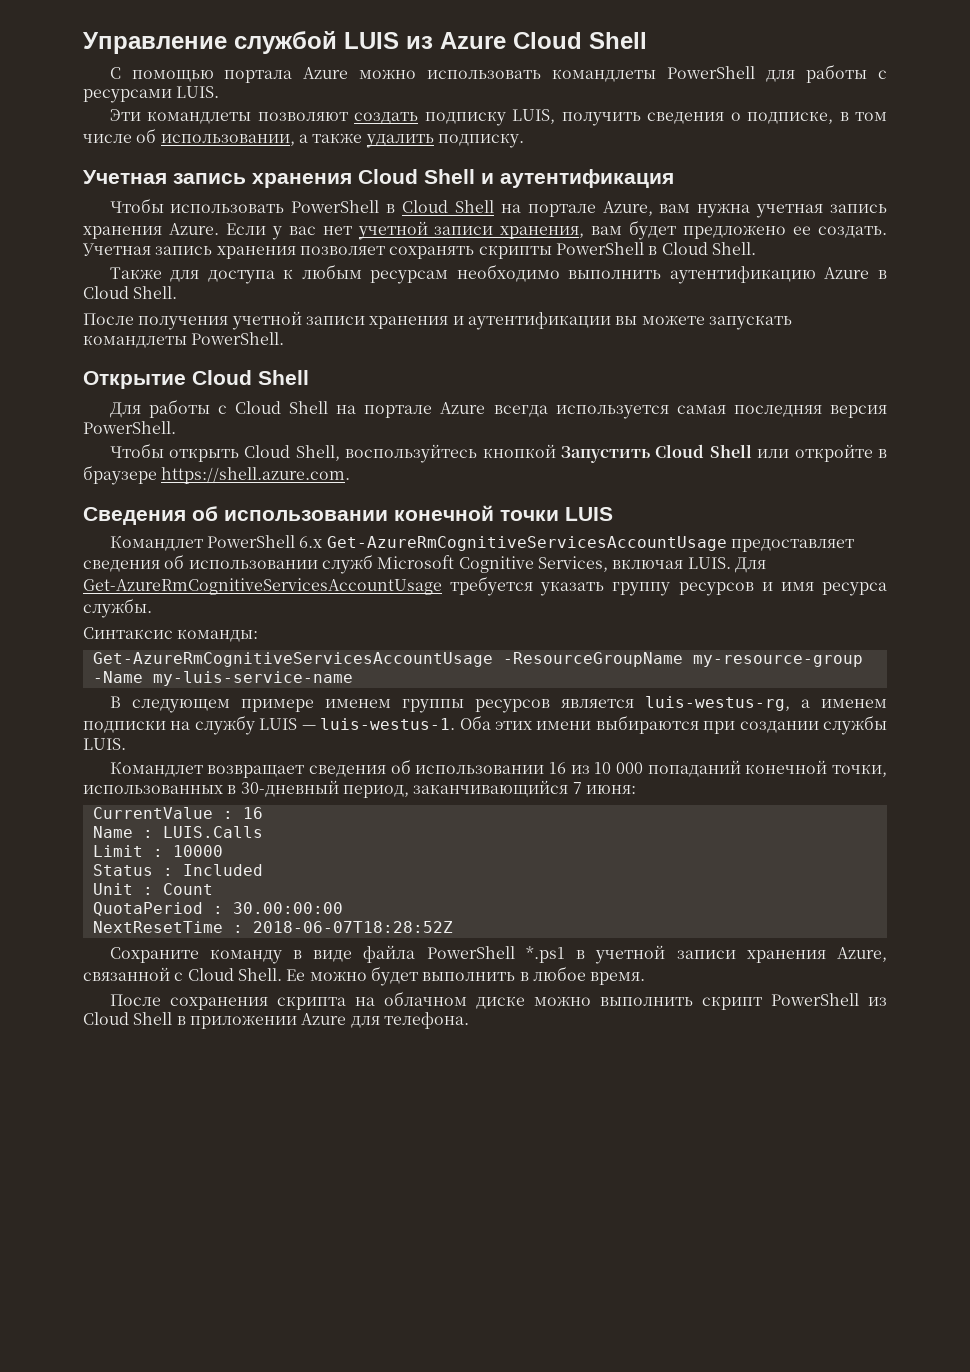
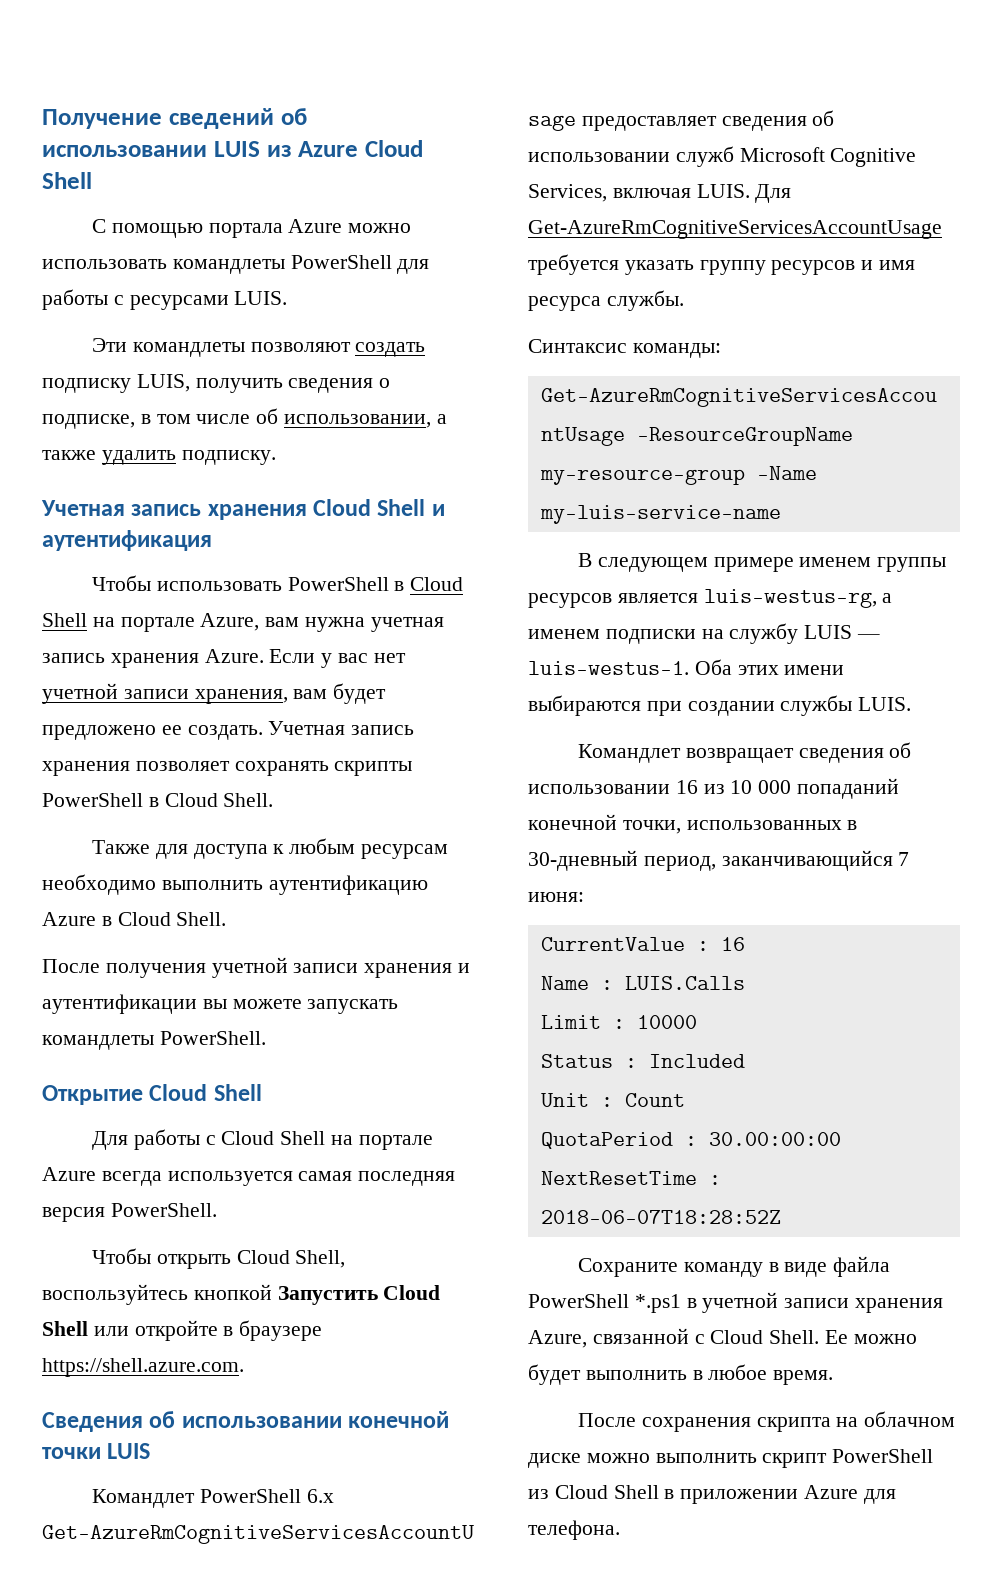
[83,31,337,54] Управление службой -> [42,108,307,129] [42,145,207,157] Получение сведений об использовании

